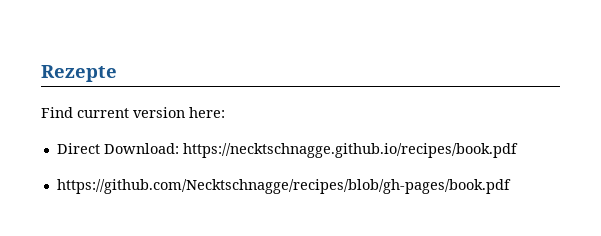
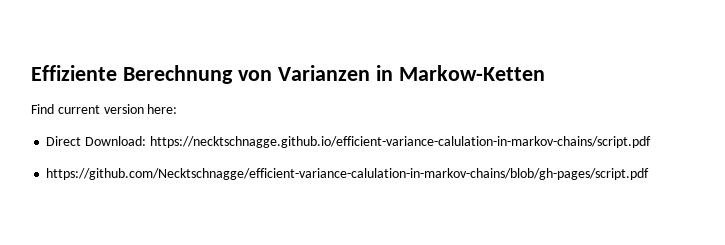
[41,65,117,82] Rezepte -> [31,65,545,84] Effiziente Berechnung von Varianzen in Markow-Ketten
[182,143,518,158] [56,179,511,194] https://necktschnagge.github.io/recipes/book.pdf // https://github.com/Necktschnagge/recipes/blob/gh-pages/book.pdf -> [149,136,651,148] [46,168,650,180] https://necktschnagge.github.io/efficient-variance-calulation-in-markov-chains/script.pdf // https://github.com/Necktschnagge/efficient-variance-calulation-in-markov-chains/blob/gh-pages/script.pdf

